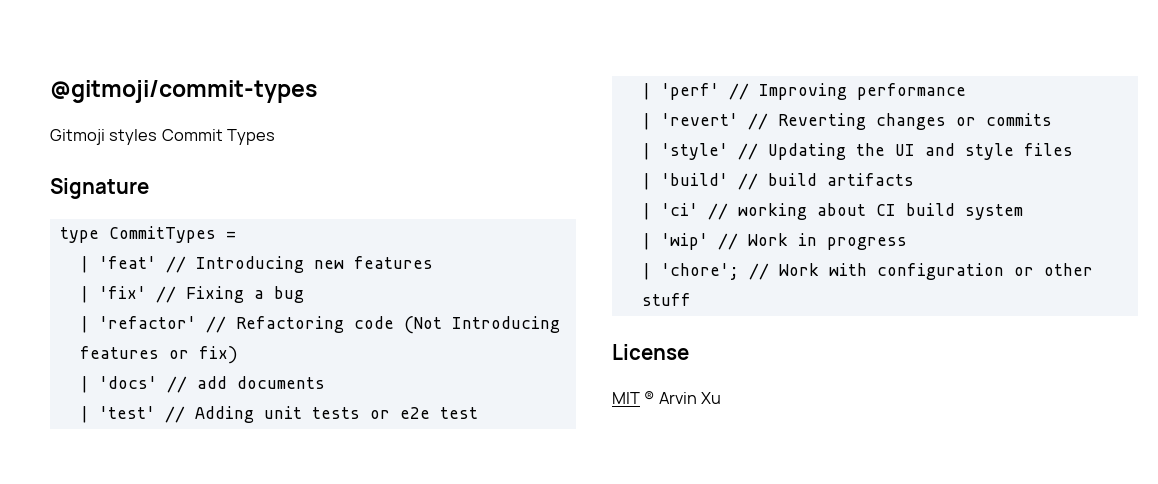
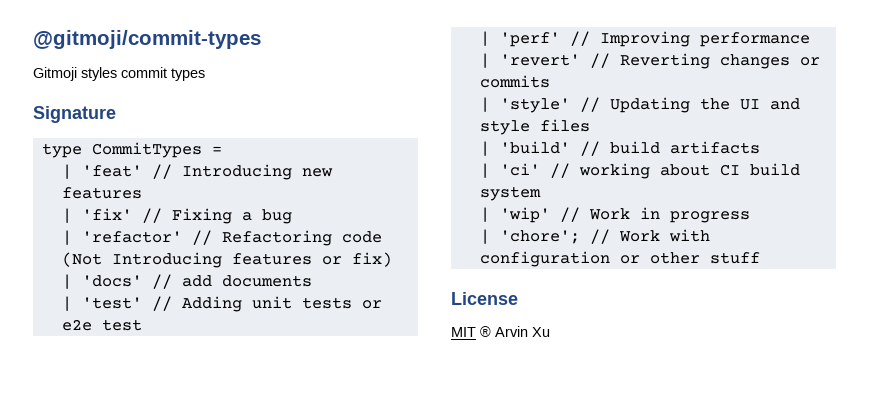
[161,129,276,145] Commit Types -> [121,67,205,81] commit types

